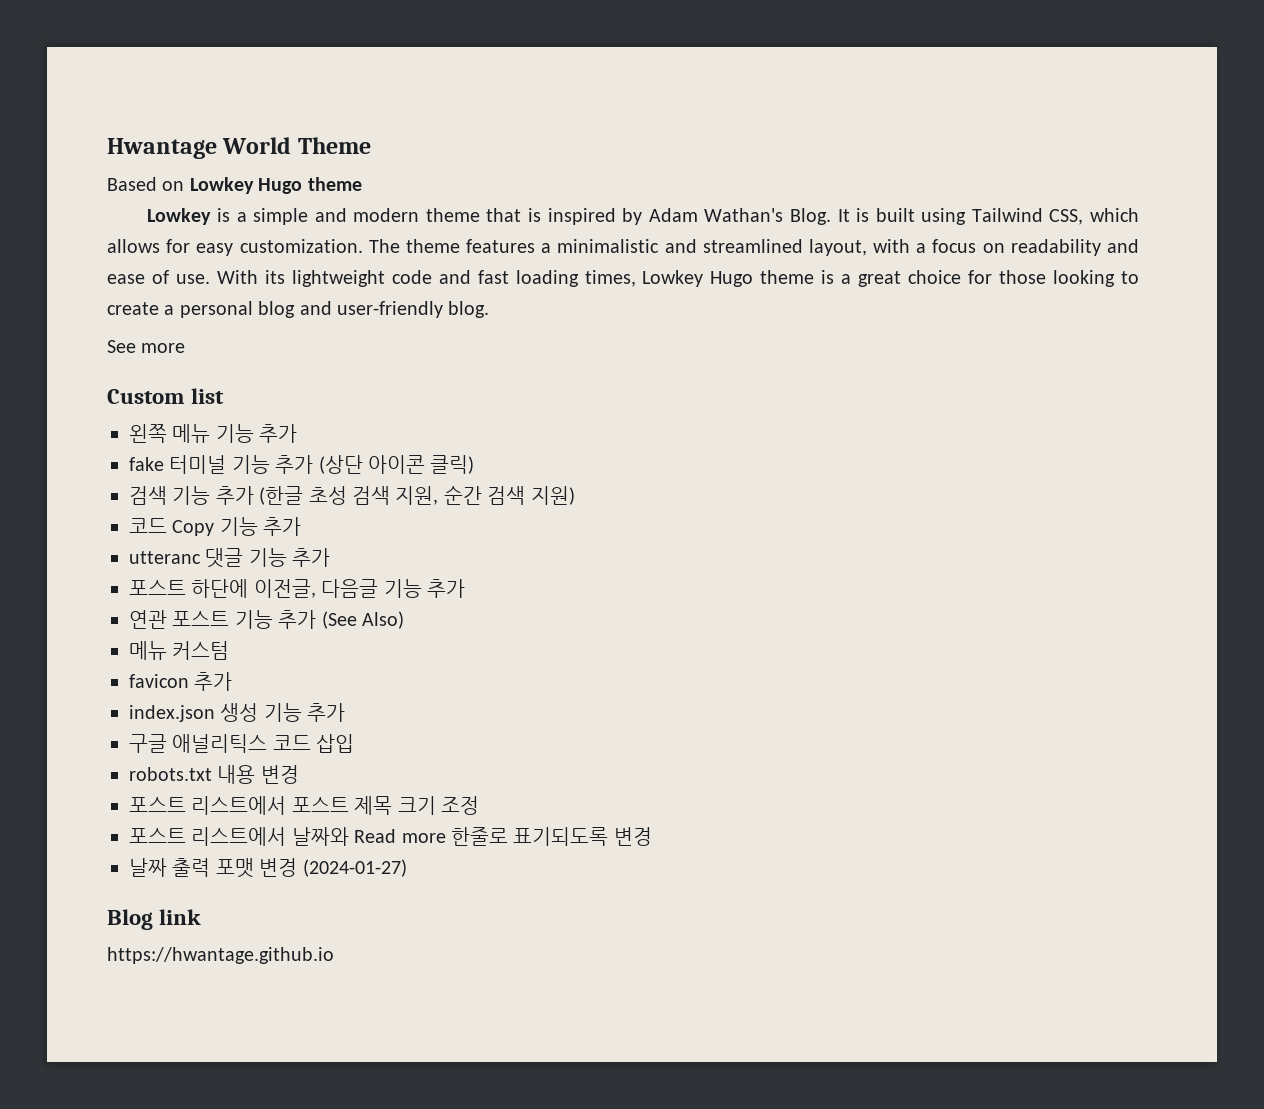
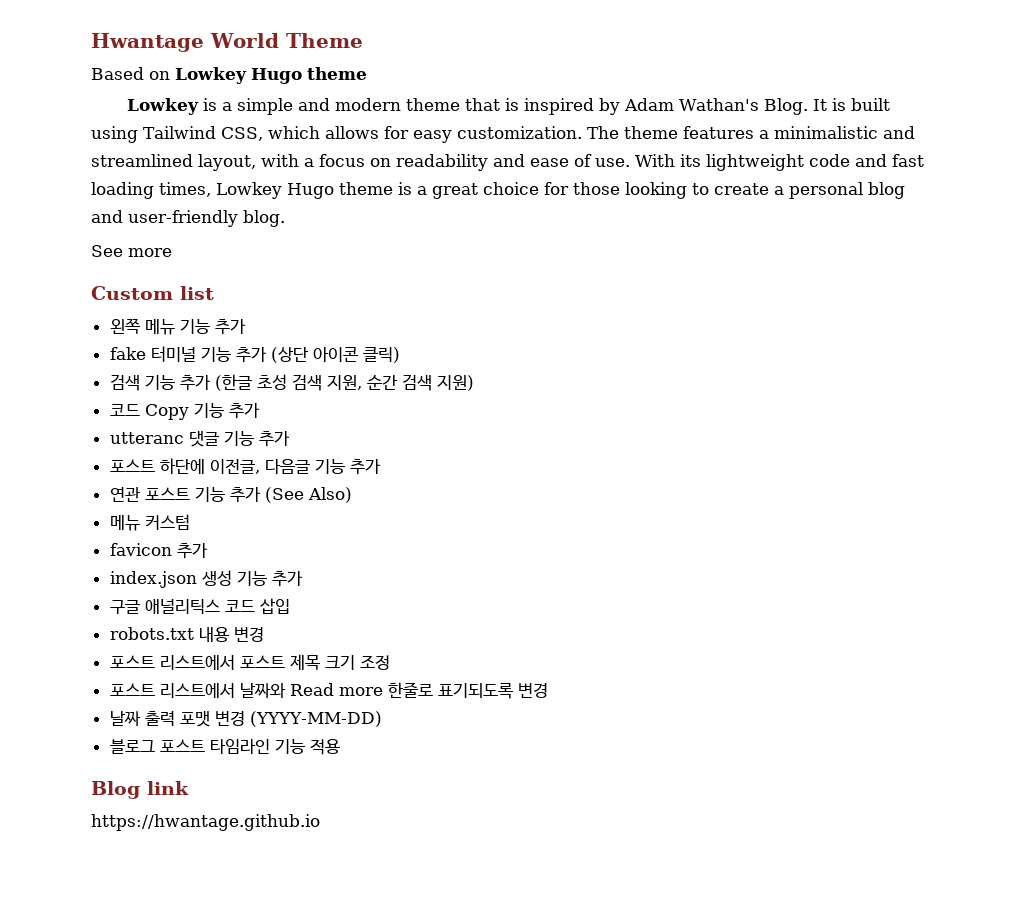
[302,859,407,877] (2024-01-27) -> [249,711,382,727] [109,739,340,755] (YYYY-MM-DD) // 블로그 포스트 타임라인 기능 적용

